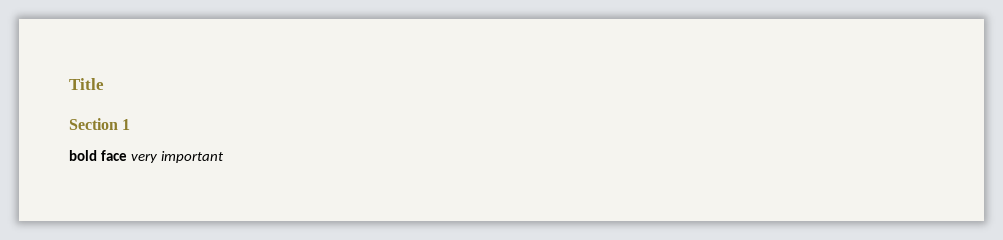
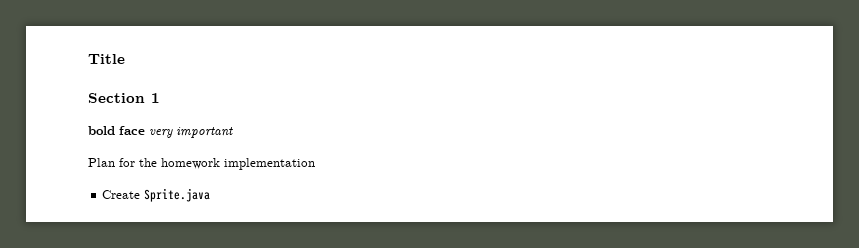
(224, 157) none -> [88,158,315,170] [102,188,211,202] // Plan for the homework implementation // Create Sprite.java

